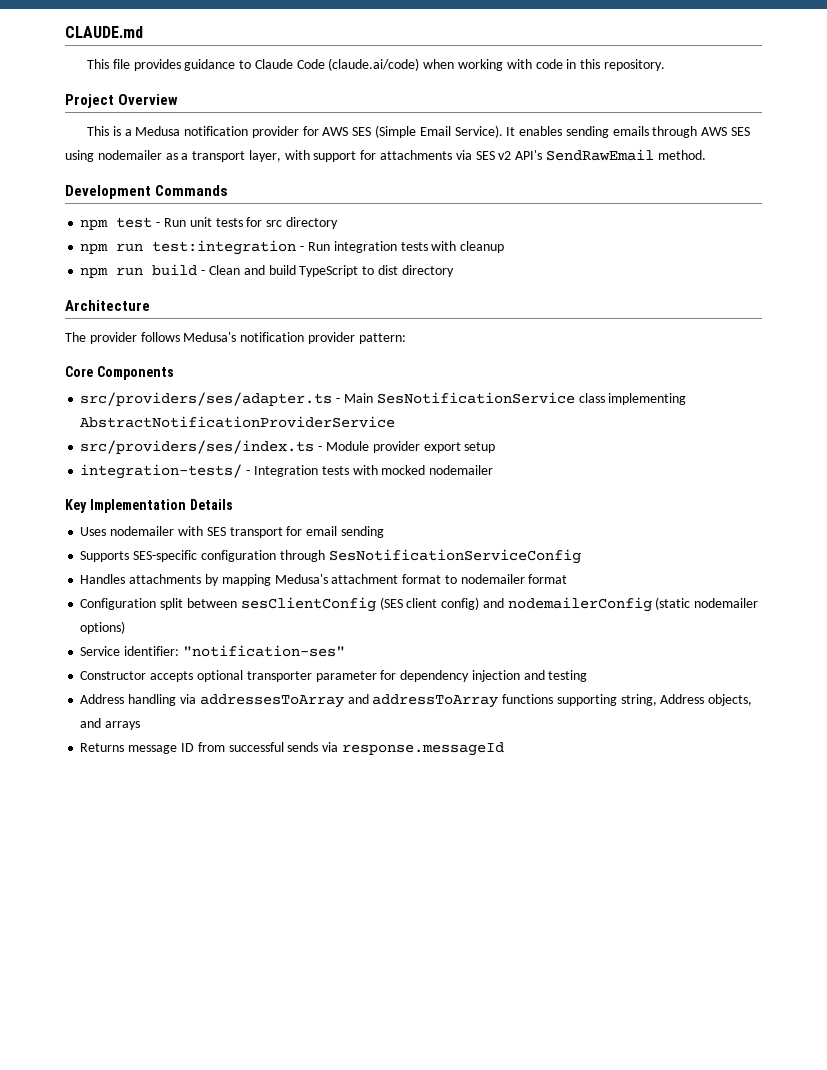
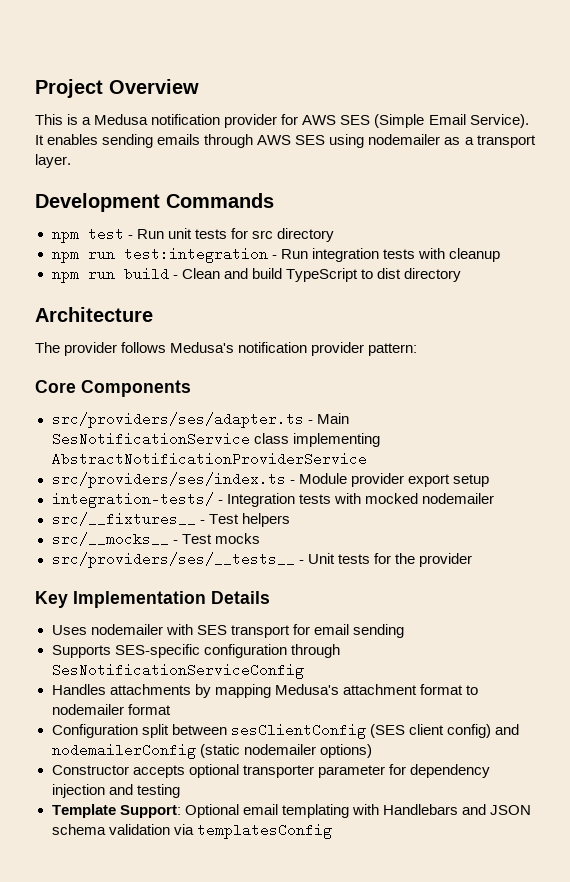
[65,26,143,38] [86,58,665,71] CLAUDE.md // This file provides guidance to Claude Code (claude.ai/code) when working with code in this repository. // -> (35, 88) none
[248,149,706,162] layer, with support for attachments via SES v2 API's SendRawEmail method. -> [35,154,71,168] layer.
(494, 470) none -> [51,512,290,527] [51,532,260,546] [51,552,472,568] // src/__fixtures__ - Test helpers // src/__mocks__ - Test mocks // src/providers/ses/__tests__ - Unit tests for the provider
[80,645,345,657] // Service identifier: "notification-ses" -> (372, 751) none
[80,694,753,708] [80,718,141,730] [80,742,504,756] Address handling via addressesToArray and addressToArray functions supporting string, Address objects, and arrays // Returns message ID from successful sends via response.messageId -> [51,804,531,818] [51,823,332,839] Template Support: Optional email templating with Handlebars and JSON schema validation via templatesConfig

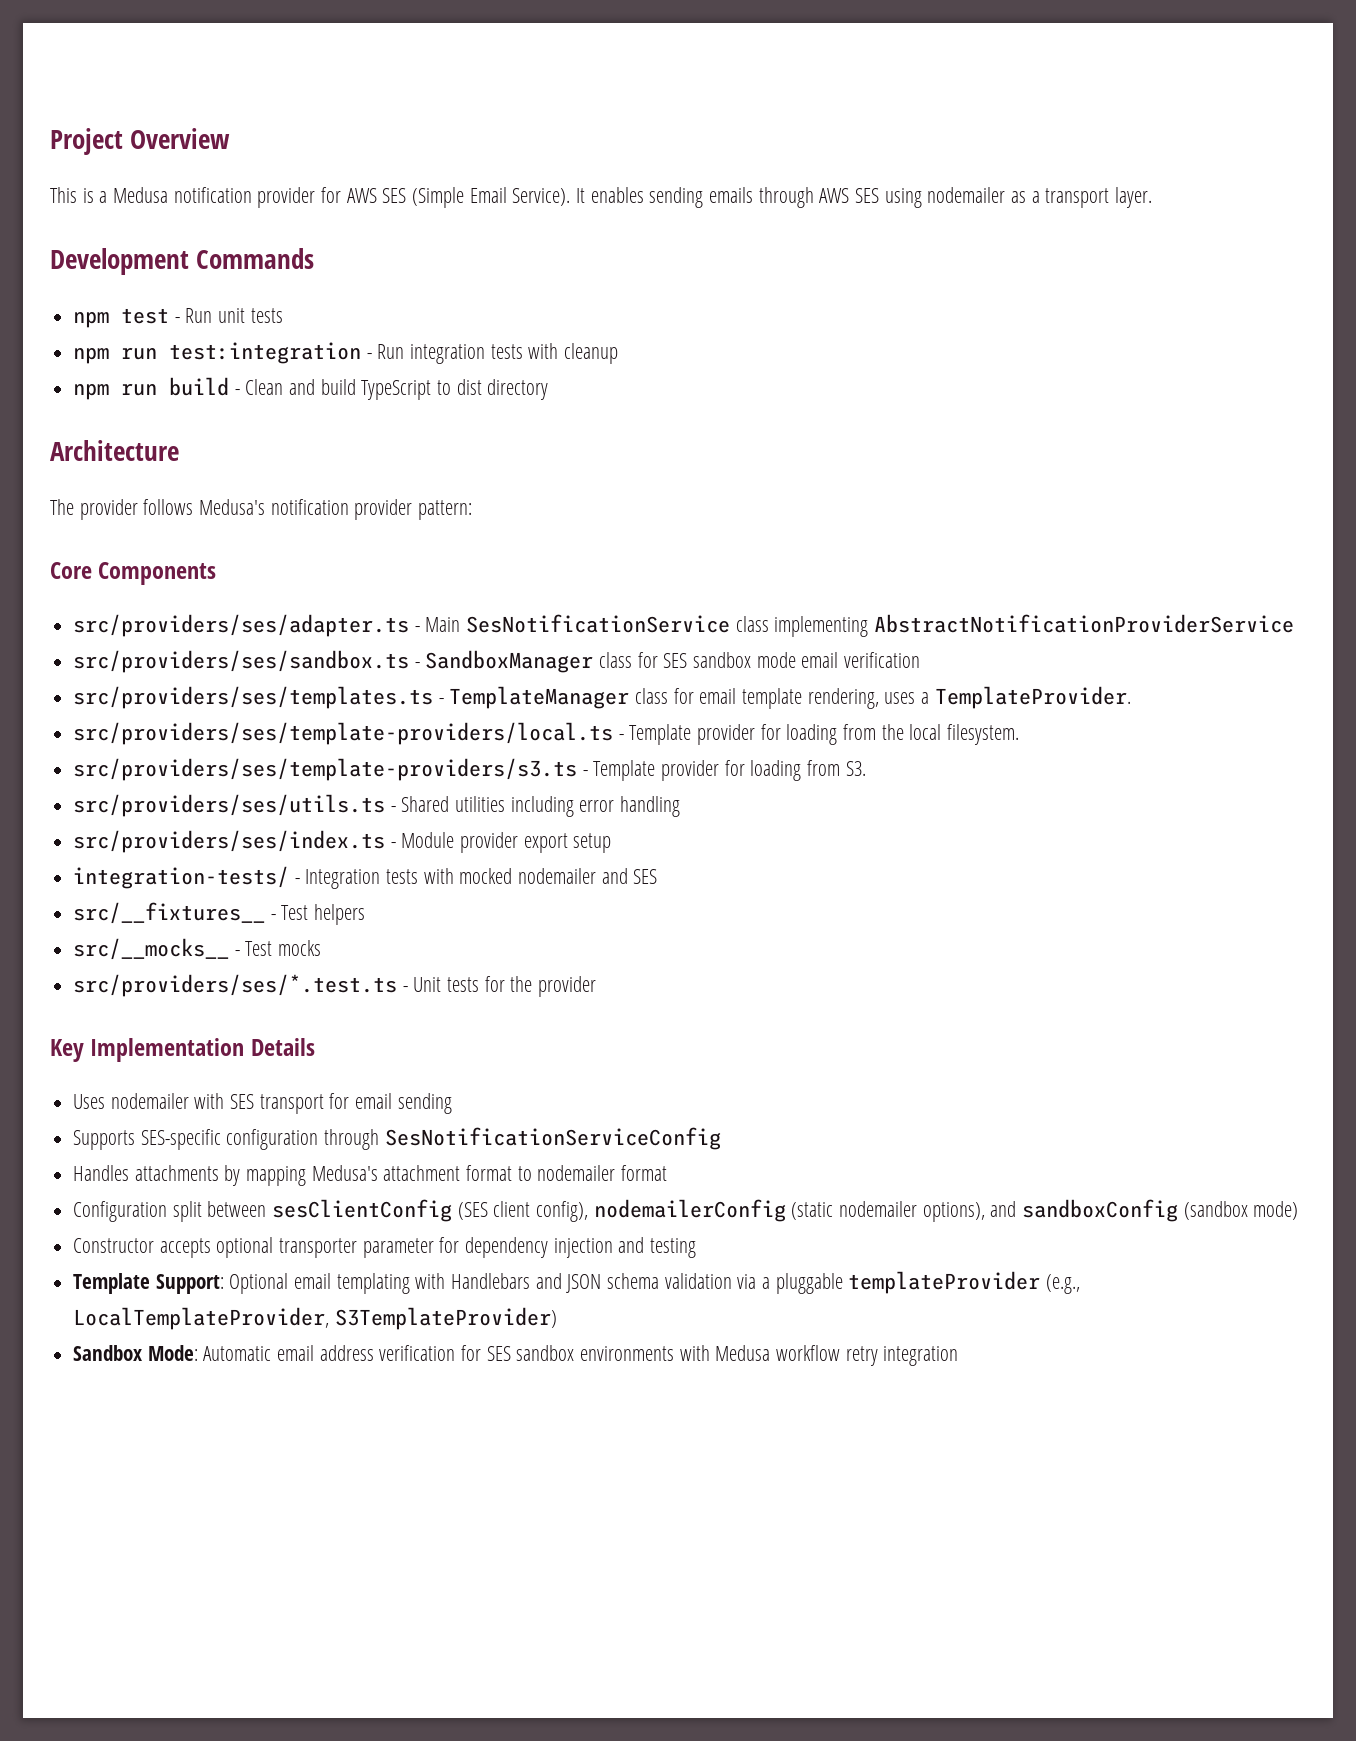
[230,228,334,242] for src directory -> (283, 315) none
(367, 459) none -> [73,650,921,673] [73,686,1131,709] [73,722,1020,745] [73,758,866,781] [73,794,681,817] // src/providers/ses/sandbox.ts - SandboxManager class for SES sandbox mode email verification // src/providers/ses/templates.ts - TemplateManager class for email template rendering, uses a TemplateProvider. // src/providers/ses/template-providers/local.ts - Template provider for loading from the local filesystem. // src/providers/ses/template-providers/s3.ts - Template provider for loading from S3. // src/providers/ses/utils.ts - Shared utilities including error handling
(494, 498) none -> [601,868,658,884] and SES
[51,552,295,568] src/providers/ses/__tests__ -> [73,974,398,997] src/providers/ses/*.test.ts
[446,724,519,738] config) and -> [536,1201,589,1222] config),
[319,744,372,758] options) -> [922,1199,1299,1222] options), and sandboxConfig (sandbox mode)
[196,823,332,839] templatesConfig -> [762,1271,1081,1294] [73,1307,557,1330] [73,1345,959,1366] a pluggable templateProvider (e.g., LocalTemplateProvider, S3TemplateProvider) // Sandbox Mode: Automatic email address verification for SES sandbox environments with Medusa workflow retry integration

